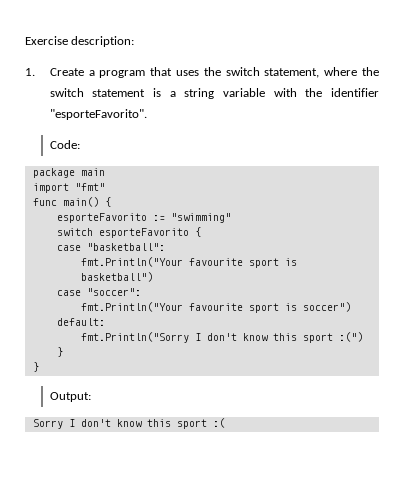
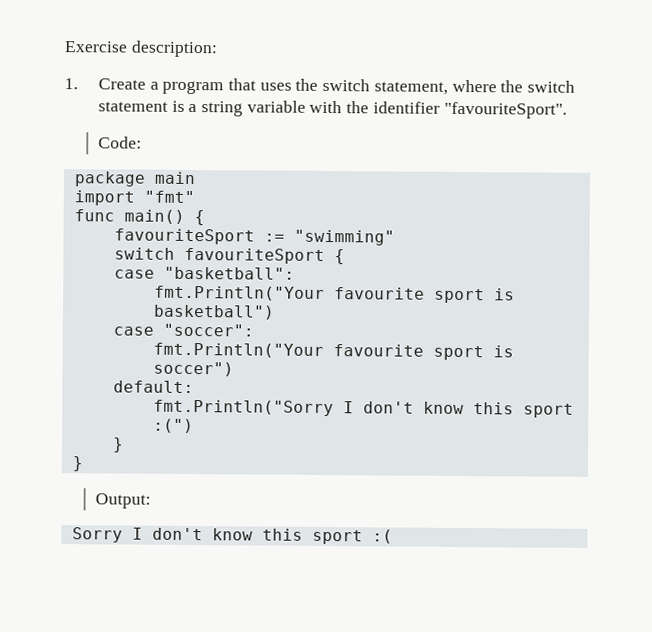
[49,109,147,120] "esporteFavorito". -> [443,101,567,119] "favouriteSport".
[56,213,147,223] esporteFavorito -> [113,228,255,245] favouriteSport
[98,228,189,238] esporteFavorito -> [183,247,325,264] favouriteSport

